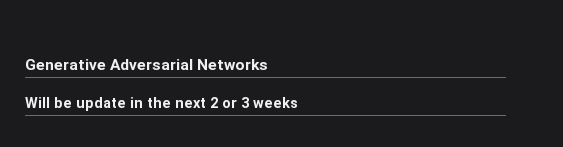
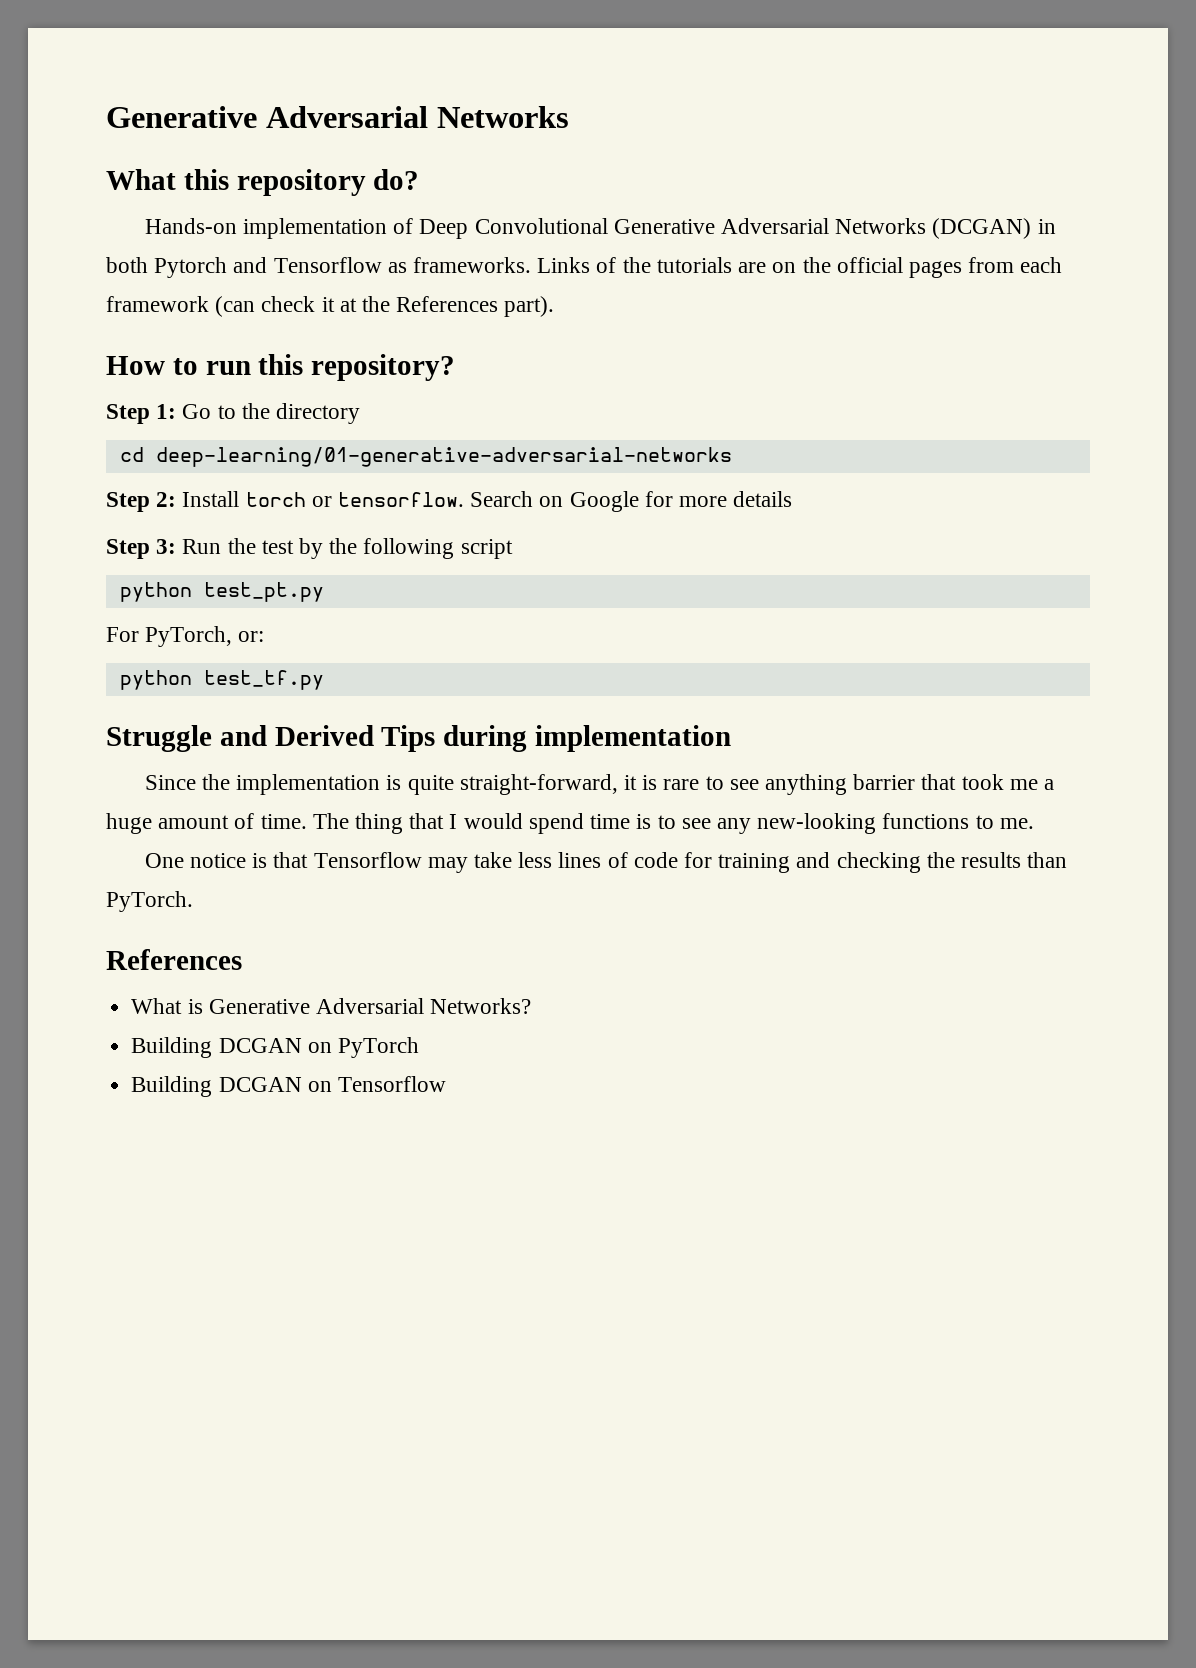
[25,97,298,111] Will be update in the next 2 or 3 weeks -> [106,169,420,196] [144,218,1056,239] [106,257,1063,278] [106,296,555,317] [106,354,456,381] [106,403,361,424] [119,447,732,467] [106,491,793,512] [106,538,513,559] [119,582,324,602] [106,626,265,647] [119,670,324,690] [106,725,732,752] [144,774,1055,795] [106,813,1034,834] [144,852,1068,873] [106,891,193,912] [106,949,242,970] [131,998,532,1014] [131,1037,419,1058] [131,1076,446,1097] What this repository do? // Hands-on implementation of Deep Convolutional Generative Adversarial Networks (DCGAN) in both Pytorch and Tensorflow as frameworks. Links of the tutorials are on the official pages from each framework (can check it at the References part). // How to run this repository? // Step 1: Go to the directory // cd deep-learning/01-generative-adversarial-networks // Step 2: Install torch or tensorflow. Search on Google for more details // Step 3: Run the test by the following script // python test_pt.py // For PyTorch, or: // python test_tf.py // Struggle and Derived Tips during implementation // Since the implementation is quite straight-forward, it is rare to see anything barrier that took me a huge amount of time. The thing that I would spend time is to see any new-looking functions to me. // One notice is that Tensorflow may take less lines of code for training and checking the results than PyTorch. // References // What is Generative Adversarial Networks? // Building DCGAN on PyTorch // Building DCGAN on Tensorflow

